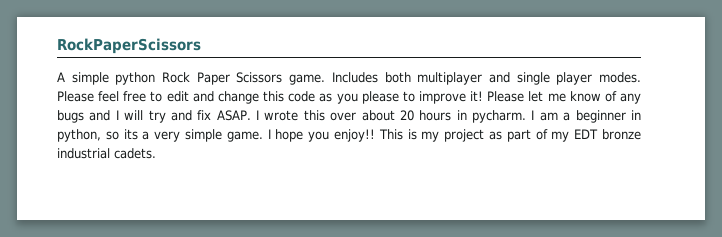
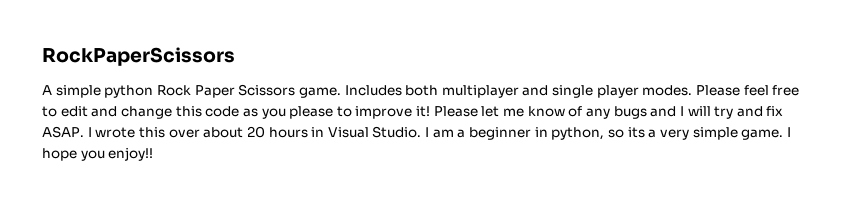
[472,110,527,123] pycharm. -> [327,126,422,138] Visual Studio.
[378,129,641,142] [57,148,156,159] This is my project as part of my EDT bronze industrial cadets. -> (154, 154) none

